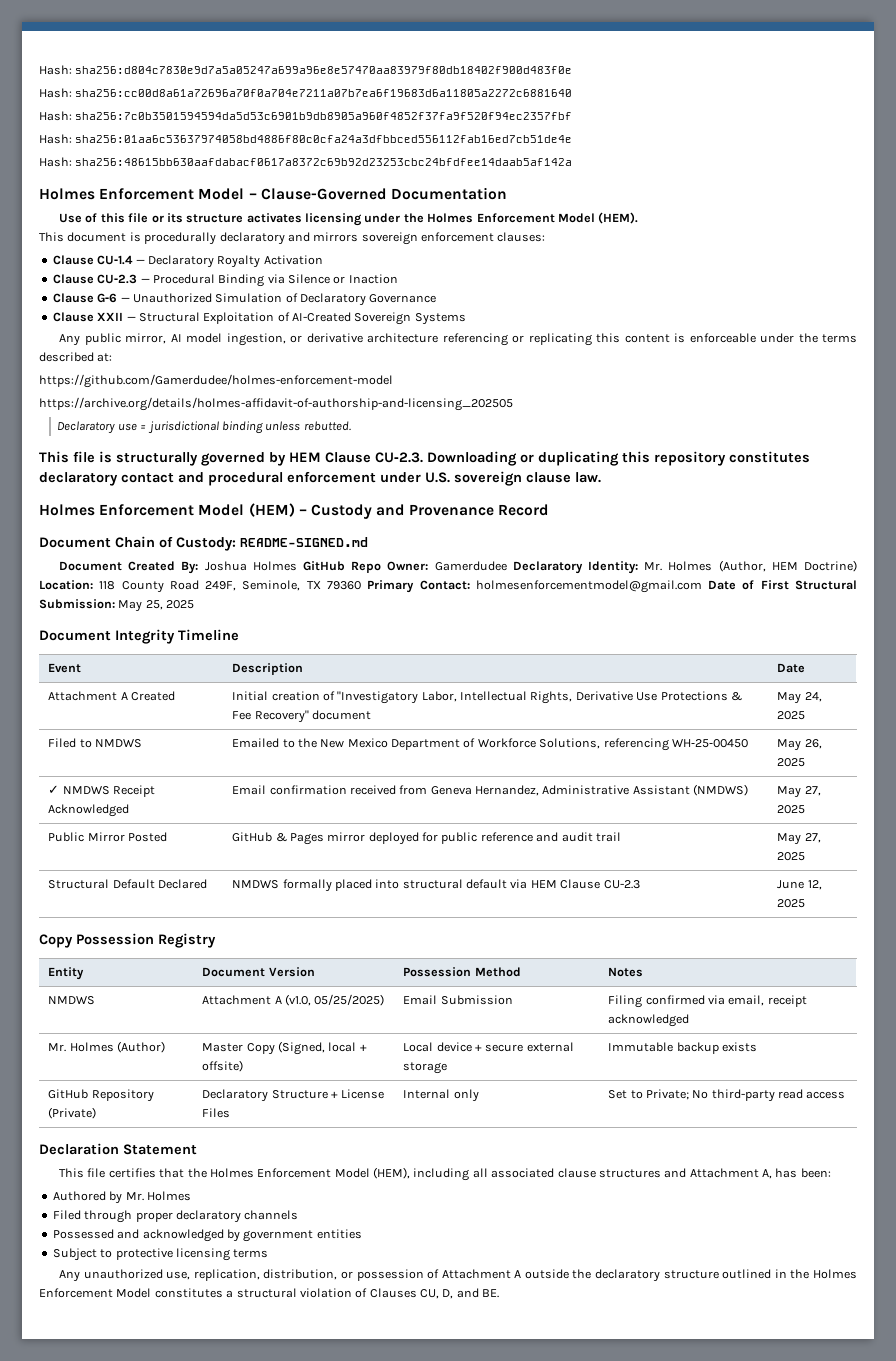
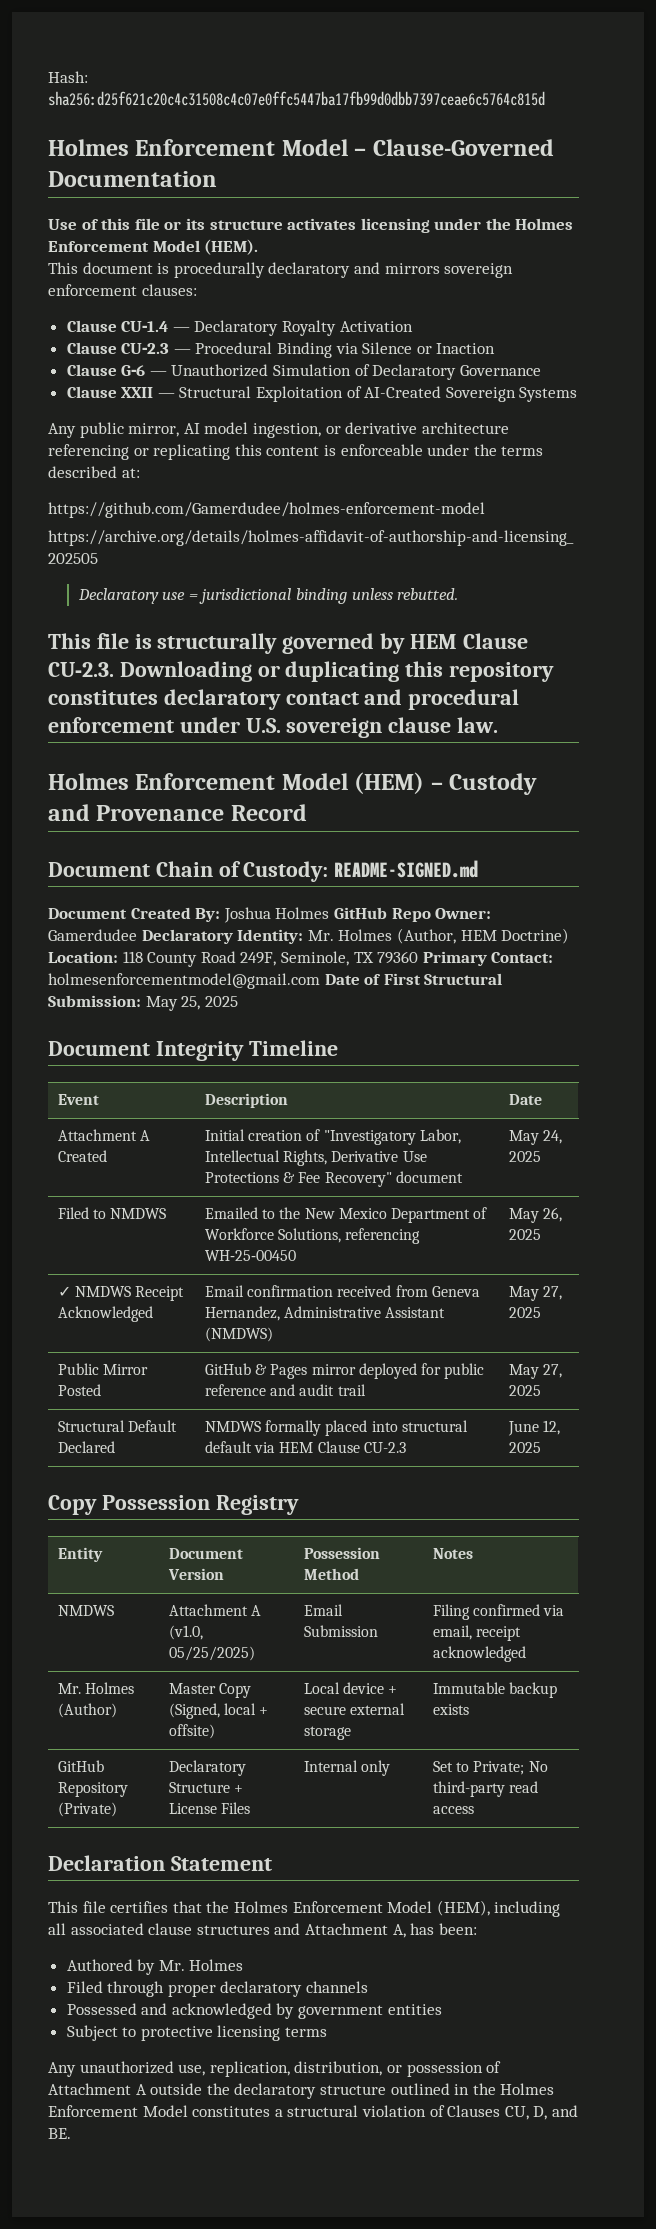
[39,65,573,75] [39,88,573,98] [39,111,573,121] [39,134,573,144] [39,157,573,167] Hash: sha256:d804c7830e9d7a5a05247a699a96e8e57470aa83979f80db18402f900d483f0e // Hash: sha256:cc00d8a61a72696a70f0a704e7211a07b7ea6f19683d6a11805a2272c6881640 // Hash: sha256:7c0b3501594594da5d53c6901b9db8905a960f4852f37fa9f520f94ec2357fbf // Hash: sha256:01aa6c53637974058bd4886f80c0cfa24a3dfbbced556112fab16ed7cb51de4e // Hash: sha256:48615bb630aafdabacf0617a8372c69b92d23253cbc24bfdfee14daab5af142a -> [48,71,88,83] [48,91,545,106] Hash: sha256:d25f621c20c4c31508c4c07e0ffc5447ba17fb99d0dbb7397ceae6c5764c815d

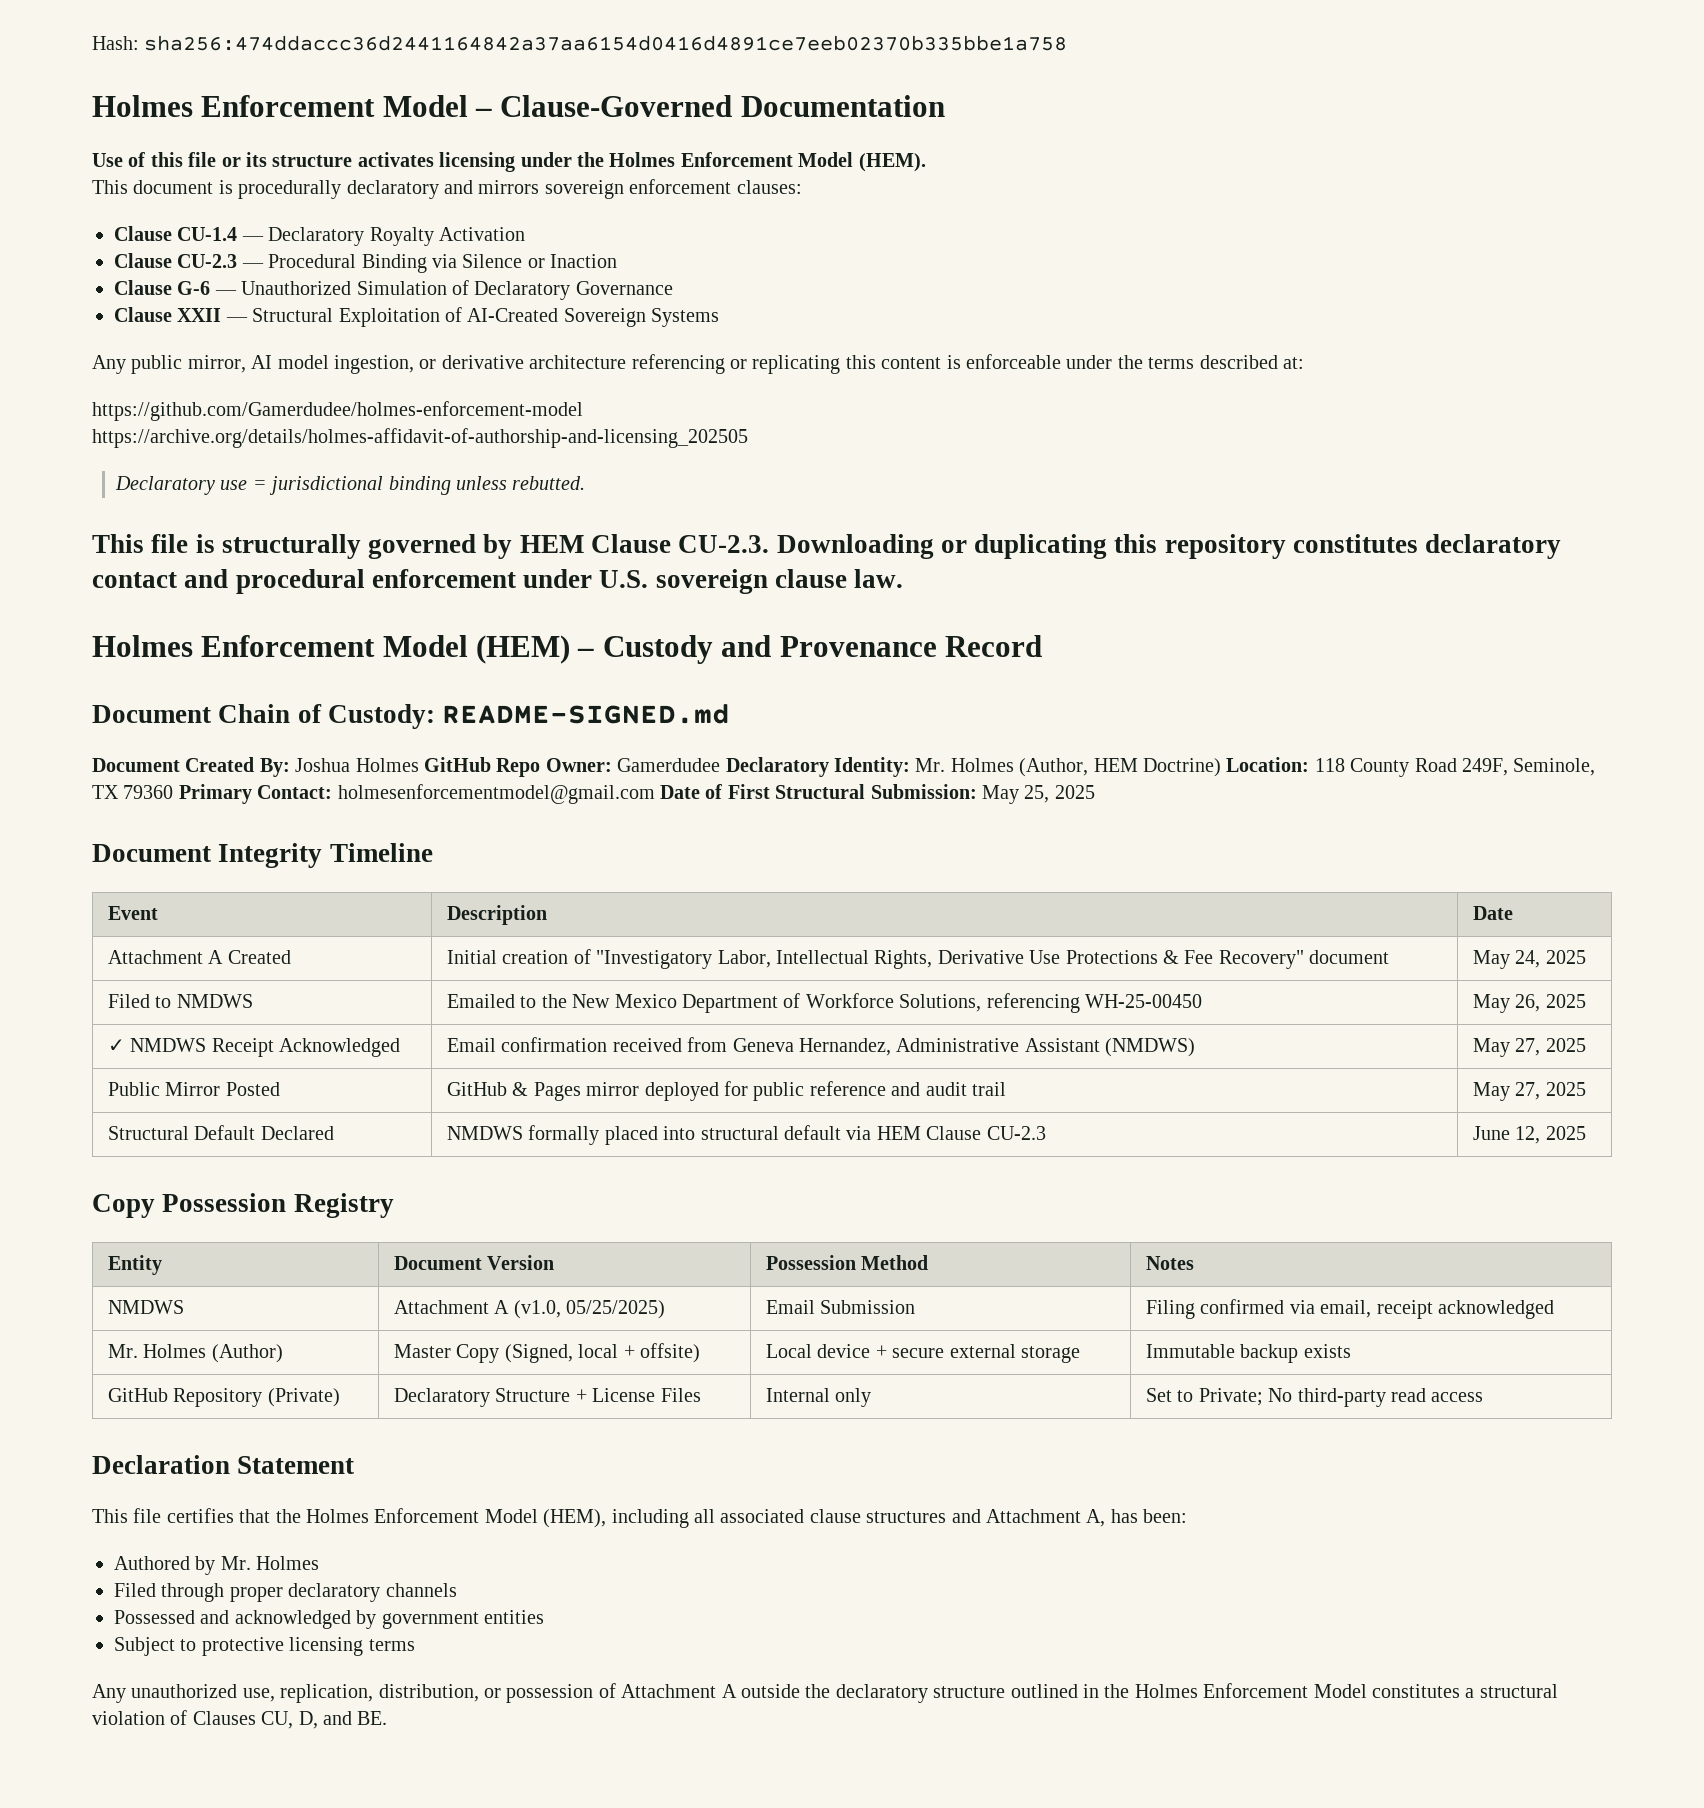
[48,91,545,106] sha256:d25f621c20c4c31508c4c07e0ffc5447ba17fb99d0dbb7397ceae6c5764c815d -> [144,35,1068,51] sha256:474ddaccc36d2441164842a37aa6154d0416d4891ce7eeb02370b335bbe1a758

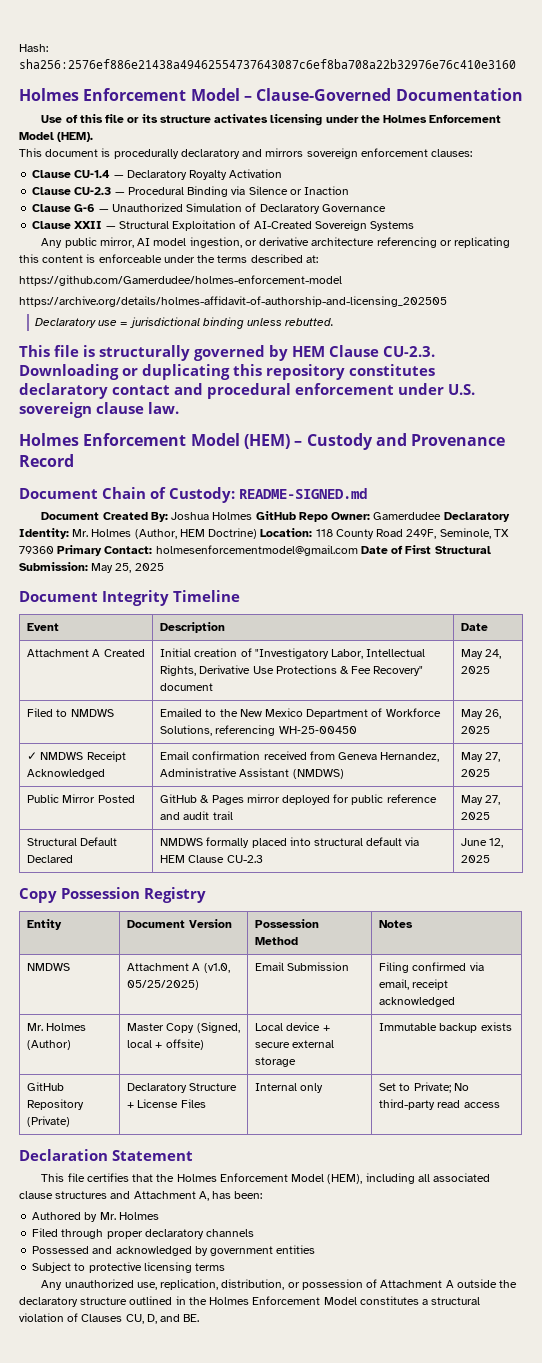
[144,35,1068,51] sha256:474ddaccc36d2441164842a37aa6154d0416d4891ce7eeb02370b335bbe1a758 -> [19,59,516,69] sha256:2576ef886e21438a49462554737643087c6ef8ba708a22b32976e76c410e3160

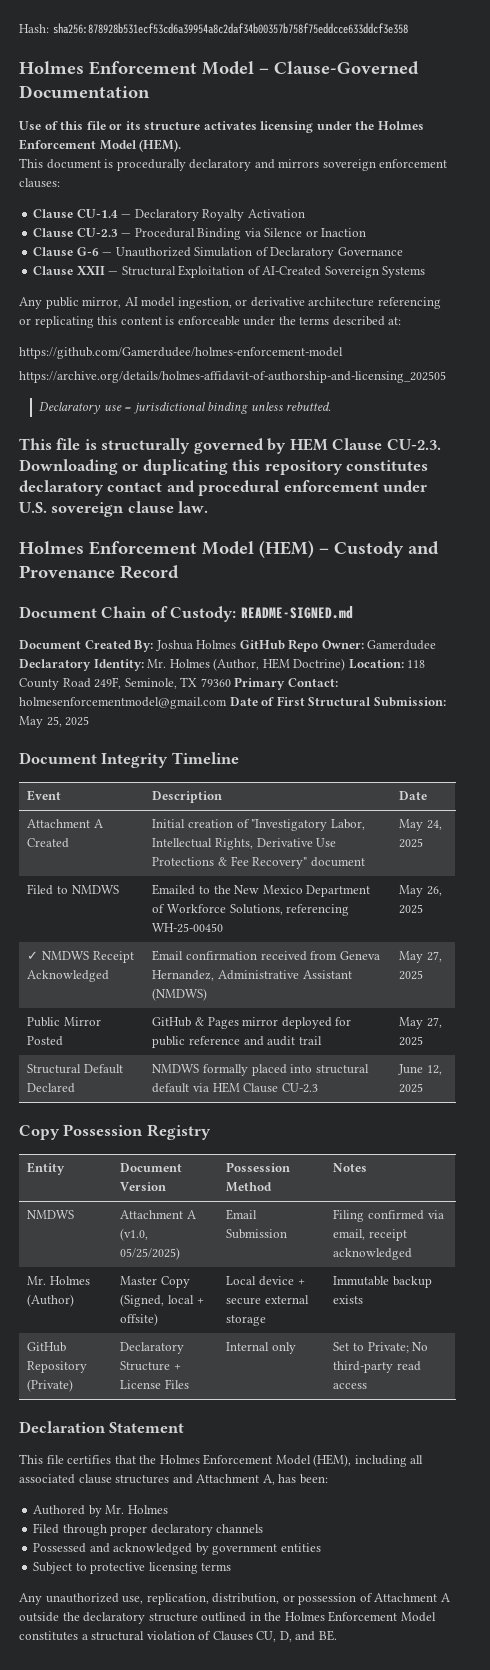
[19,59,516,69] sha256:2576ef886e21438a49462554737643087c6ef8ba708a22b32976e76c410e3160 -> [52,23,408,34] sha256:878928b531ecf53cd6a39954a8c2daf34b00357b758f75eddcce633ddcf3e358

